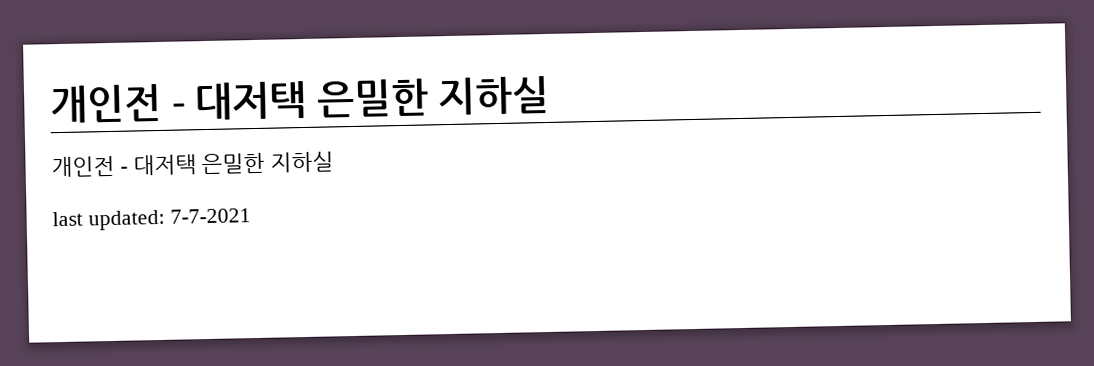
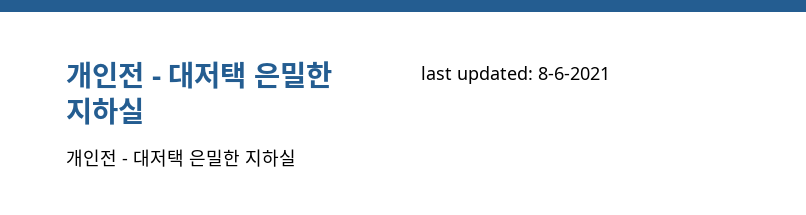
[169,208,251,224] 7-7-2021 -> [538,67,610,80] 8-6-2021

